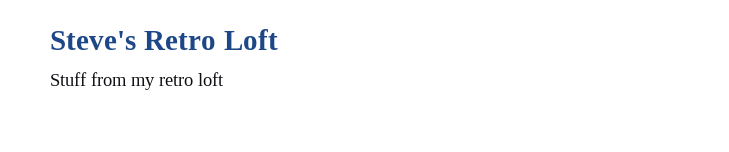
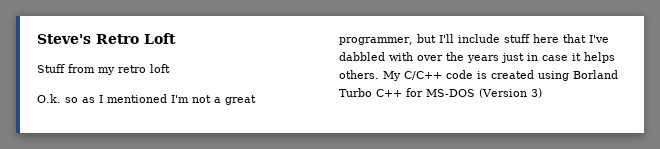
(224, 79) none -> [37,94,256,105] [339,34,609,45] [339,52,615,63] [339,70,618,81] [339,88,542,98] // O.k. so as I mentioned I'm not a great programmer, but I'll include stuff here that I've dabbled with over the years just in case it helps others. My C/C++ code is created using Borland Turbo C++ for MS-DOS (Version 3)

